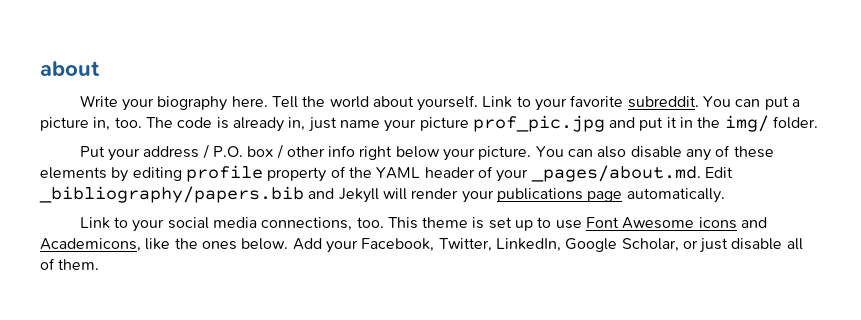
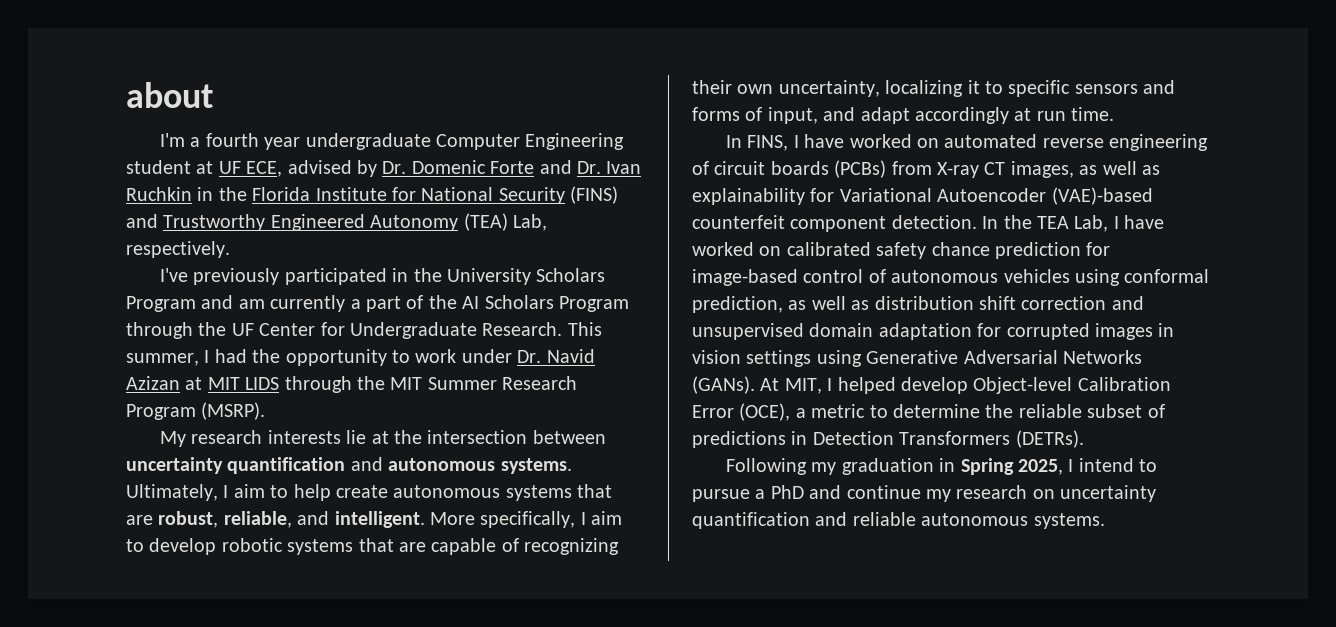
[79,95,801,111] [40,115,819,132] [79,144,774,161] [40,165,733,182] [39,186,725,203] [79,217,768,232] [40,238,803,253] [40,258,100,270] Write your biography here. Tell the world about yourself. Link to your favorite subreddit. You can put a picture in, too. The code is already in, just name your picture prof_pic.jpg and put it in the img/ folder. // Put your address / P.O. box / other info right below your picture. You can also disable any of these elements by editing profile property of the YAML header of your _pages/about.md. Edit _bibliography/papers.bib and Jekyll will render your publications page automatically. // Link to your social media connections, too. This theme is set up to use Font Awesome icons and Academicons, like the ones below. Add your Facebook, Twitter, LinkedIn, Google Scholar, or just disable all of them. -> [159,133,625,150] [126,160,642,177] [126,186,619,204] [126,213,547,231] [126,241,230,258] [159,268,606,285] [126,295,629,312] [126,322,602,339] [126,349,595,366] [126,376,578,393] [126,402,266,420] [159,430,606,447] [126,457,572,474] [126,484,613,501] [126,511,623,528] [126,538,620,555] [692,80,1176,97] [692,107,1115,124] [725,134,1209,151] [692,160,1160,178] [692,187,1153,205] [692,215,1165,232] [692,242,1111,259] [692,269,1210,286] [692,296,1144,313] [692,323,1175,340] [692,350,1142,367] [692,376,1171,394] [692,403,1165,421] [692,430,1084,448] [725,458,1158,475] [692,485,1157,502] [692,512,1105,529] I'm a fourth year undergraduate Computer Engineering student at UF ECE, advised by Dr. Domenic Forte and Dr. Ivan Ruchkin in the Florida Institute for National Security (FINS) and Trustworthy Engineered Autonomy (TEA) Lab, respectively. // I've previously participated in the University Scholars Program and am currently a part of the AI Scholars Program through the UF Center for Undergraduate Research. This summer, I had the opportunity to work under Dr. Navid Azizan at MIT LIDS through the MIT Summer Research Program (MSRP). // My research interests lie at the intersection between uncertainty quantification and autonomous systems. Ultimately, I aim to help create autonomous systems that are robust, reliable, and intelligent. More specifically, I aim to develop robotic systems that are capable of recognizing their own uncertainty, localizing it to specific sensors and forms of input, and adapt accordingly at run time. // In FINS, I have worked on automated reverse engineering of circuit boards (PCBs) from X-ray CT images, as well as explainability for Variational Autoencoder (VAE)-based counterfeit component detection. In the TEA Lab, I have worked on calibrated safety chance prediction for image-based control of autonomous vehicles using conformal prediction, as well as distribution shift correction and unsupervised domain adaptation for corrupted images in vision settings using Generative Adversarial Networks (GANs). At MIT, I helped develop Object-level Calibration Error (OCE), a metric to determine the reliable subset of predictions in Detection Transformers (DETRs). // Following my graduation in Spring 2025, I intend to pursue a PhD and continue my research on uncertainty quantification and reliable autonomous systems.

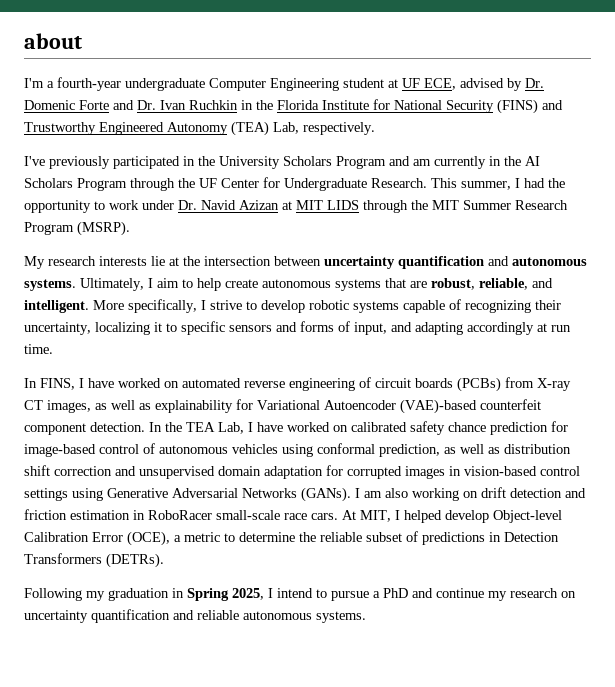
[205,133,301,150] fourth year -> [57,77,121,91] fourth-year
[350,295,424,312] a part of -> [489,156,501,166] in
[591,511,623,525] aim -> [210,300,242,310] strive
[358,538,426,552] that are -> (399, 307) none
[737,84,774,94] own -> (561, 305) none
[860,107,910,124] adapt -> [415,322,463,335] adapting
[692,350,741,364] vision -> [464,466,580,476] vision-based control
(755, 385) none -> [355,487,586,501] [24,509,338,520] I am also working on drift detection and friction estimation in RoboRacer small-scale race cars.

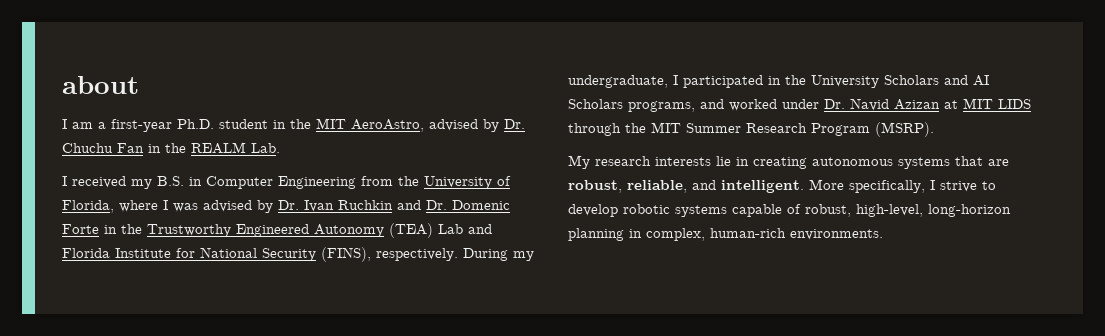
[24,77,544,91] [24,100,273,110] I'm a fourth-year undergraduate Computer Engineering student at UF ECE, advised by Dr. Domenic Forte and Dr. Ivan Ruchkin in the -> [62,118,525,132] [62,142,280,154] [62,176,511,189] [62,200,510,213] [62,223,492,238] I am a first-year Ph.D. student in the MIT AeroAstro, advised by Dr. Chuchu Fan in the REALM Lab. // I received my B.S. in Computer Engineering from the University of Florida, where I was advised by Dr. Ivan Ruchkin and Dr. Domenic Forte in the Trustworthy Engineered Autonomy (TEA) Lab and
[497,99,563,114] [24,121,375,136] [24,156,110,169] (FINS) and Trustworthy Engineered Autonomy (TEA) Lab, respectively. // I've previously -> [321,247,534,262] [568,75,678,88] (FINS), respectively. During my undergraduate, I
[336,156,540,169] [24,177,565,191] [24,200,139,213] Program and am currently in the AI Scholars Program through the UF Center for Undergraduate Research. This summer, I had the opportunity to work -> [944,75,989,86] [568,99,777,112] and AI Scholars programs, and worked
[169,256,587,269] [24,278,258,291] at the intersection between uncertainty quantification and autonomous systems. Ultimately, I aim to help create -> [736,157,807,169] in creating
[465,300,561,313] [24,321,571,335] [24,344,53,354] [24,377,571,392] [24,399,541,414] [24,421,568,435] [24,443,571,457] [24,465,580,479] [24,487,586,502] [24,509,562,523] [24,531,559,546] [24,553,164,568] [24,588,576,601] [24,609,366,623] recognizing their uncertainty, localizing it to specific sensors and forms of input, and adapting accordingly at run time. // In FINS, I have worked on automated reverse engineering of circuit boards (PCBs) from X-ray CT images, as well as explainability for Variational Autoencoder (VAE)-based counterfeit component detection. In the TEA Lab, I have worked on calibrated safety chance prediction for image-based control of autonomous vehicles using conformal prediction, as well as distribution shift correction and unsupervised domain adaptation for corrupted images in vision-based control settings using Generative Adversarial Networks (GANs). I am also working on drift detection and friction estimation in RoboRacer small-scale race cars. At MIT, I helped develop Object-level Calibration Error (OCE), a metric to determine the reliable subset of predictions in Detection Transformers (DETRs). // Following my graduation in Spring 2025, I intend to pursue a PhD and continue my research on uncertainty quantification and reliable autonomous systems. -> [805,204,1011,217] [568,228,883,241] robust, high-level, long-horizon planning in complex, human-rich environments.

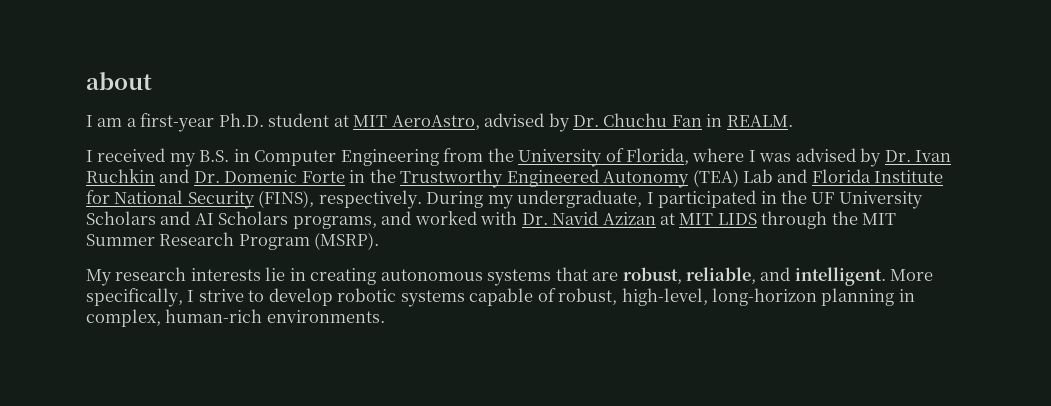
[273,119,311,129] in the -> [333,115,349,127] at
[165,142,280,154] the REALM Lab. -> [726,115,793,127] REALM.
(806, 80) none -> [811,192,835,204] UF
[782,99,819,109] under -> [480,211,518,225] with

